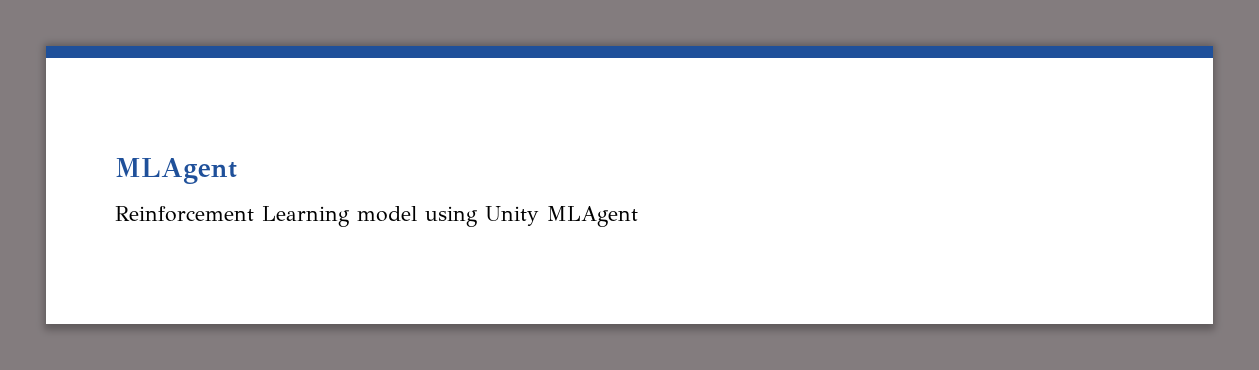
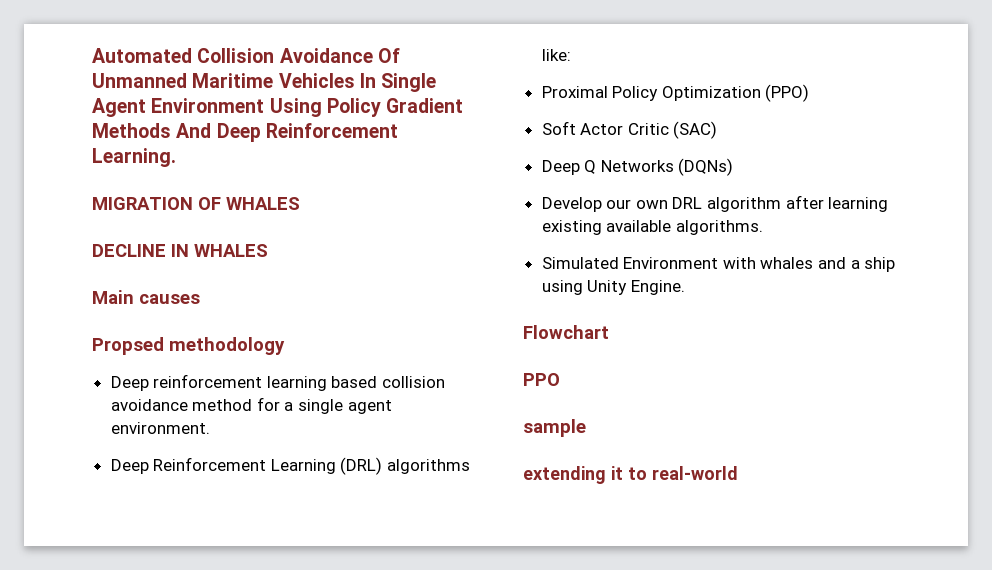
[115,158,237,184] [115,206,638,227] MLAgent // Reinforcement Learning model using Unity MLAgent -> [92,48,400,63] [92,73,437,92] [92,98,464,117] [92,123,398,142] [92,148,176,167] [92,197,300,210] [92,244,268,257] [92,290,200,304] [92,337,285,355] [110,374,446,391] [110,397,392,414] [110,422,210,434] [110,457,471,475] [541,49,571,61] [541,84,810,102] [541,121,718,139] [541,158,734,176] [541,195,889,212] [541,220,763,235] [541,257,896,272] [541,280,685,295] [523,325,609,339] [523,373,560,386] [523,419,586,437] [523,466,738,484] Automated Collision Avoidance Of Unmanned Maritime Vehicles In Single Agent Environment Using Policy Gradient Methods And Deep Reinforcement Learning. // MIGRATION OF WHALES // DECLINE IN WHALES // Main causes // Propsed methodology // Deep reinforcement learning based collision avoidance method for a single agent environment. // Deep Reinforcement Learning (DRL) algorithms like: // Proximal Policy Optimization (PPO) // Soft Actor Critic (SAC) // Deep Q Networks (DQNs) // Develop our own DRL algorithm after learning existing available algorithms. // Simulated Environment with whales and a ship using Unity Engine. // Flowchart // PPO // sample // extending it to real-world

